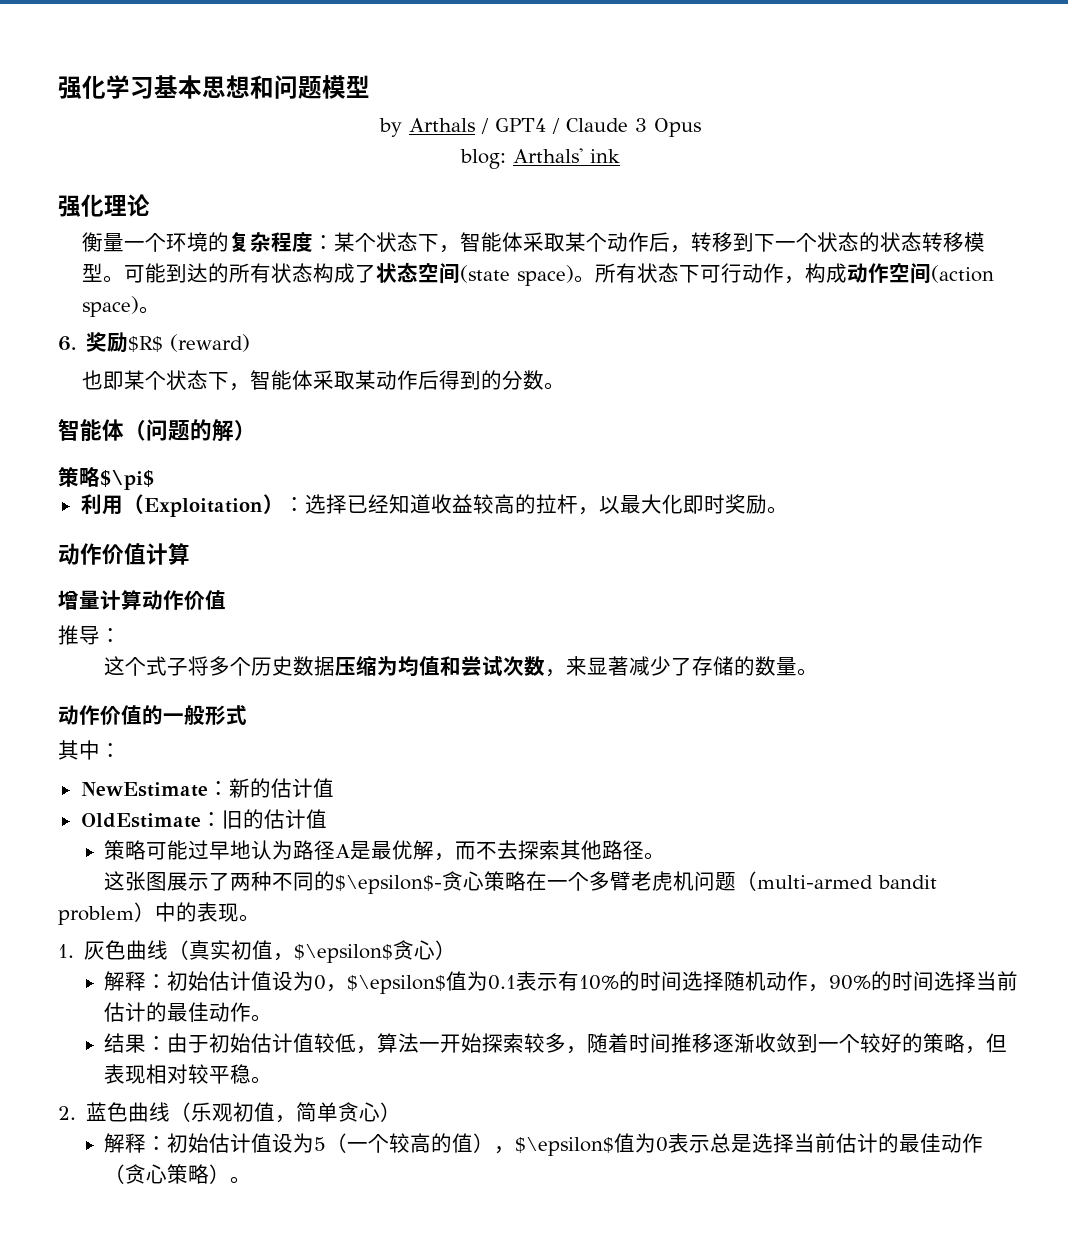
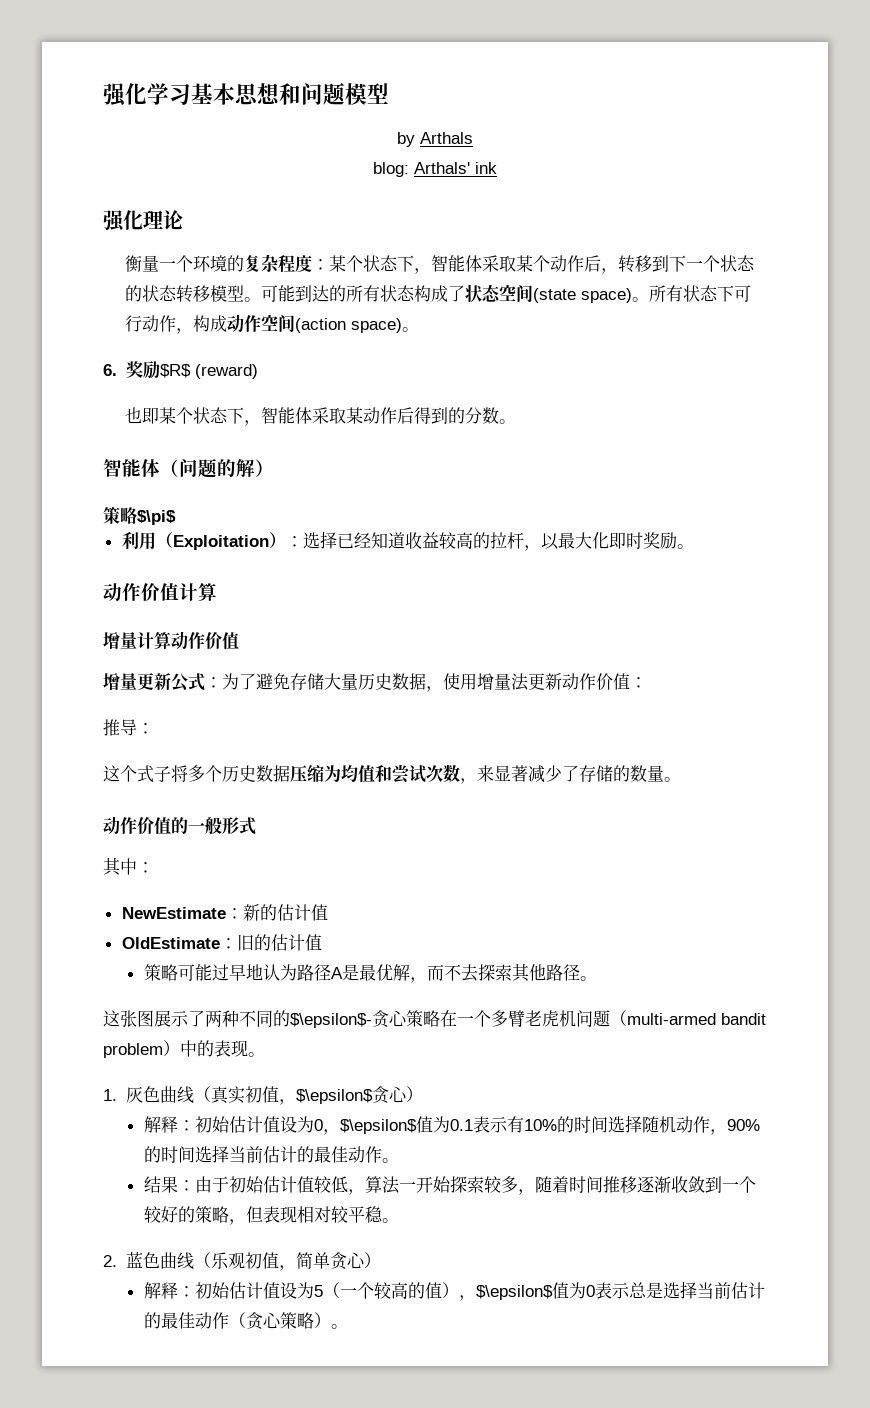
[481,118,701,137] / GPT4 / Claude 3 Opus -> (473, 138) none
(226, 600) none -> [103,673,647,692] // 增量更新公式：为了避免存储大量历史数据，使用增量法更新动作价值：

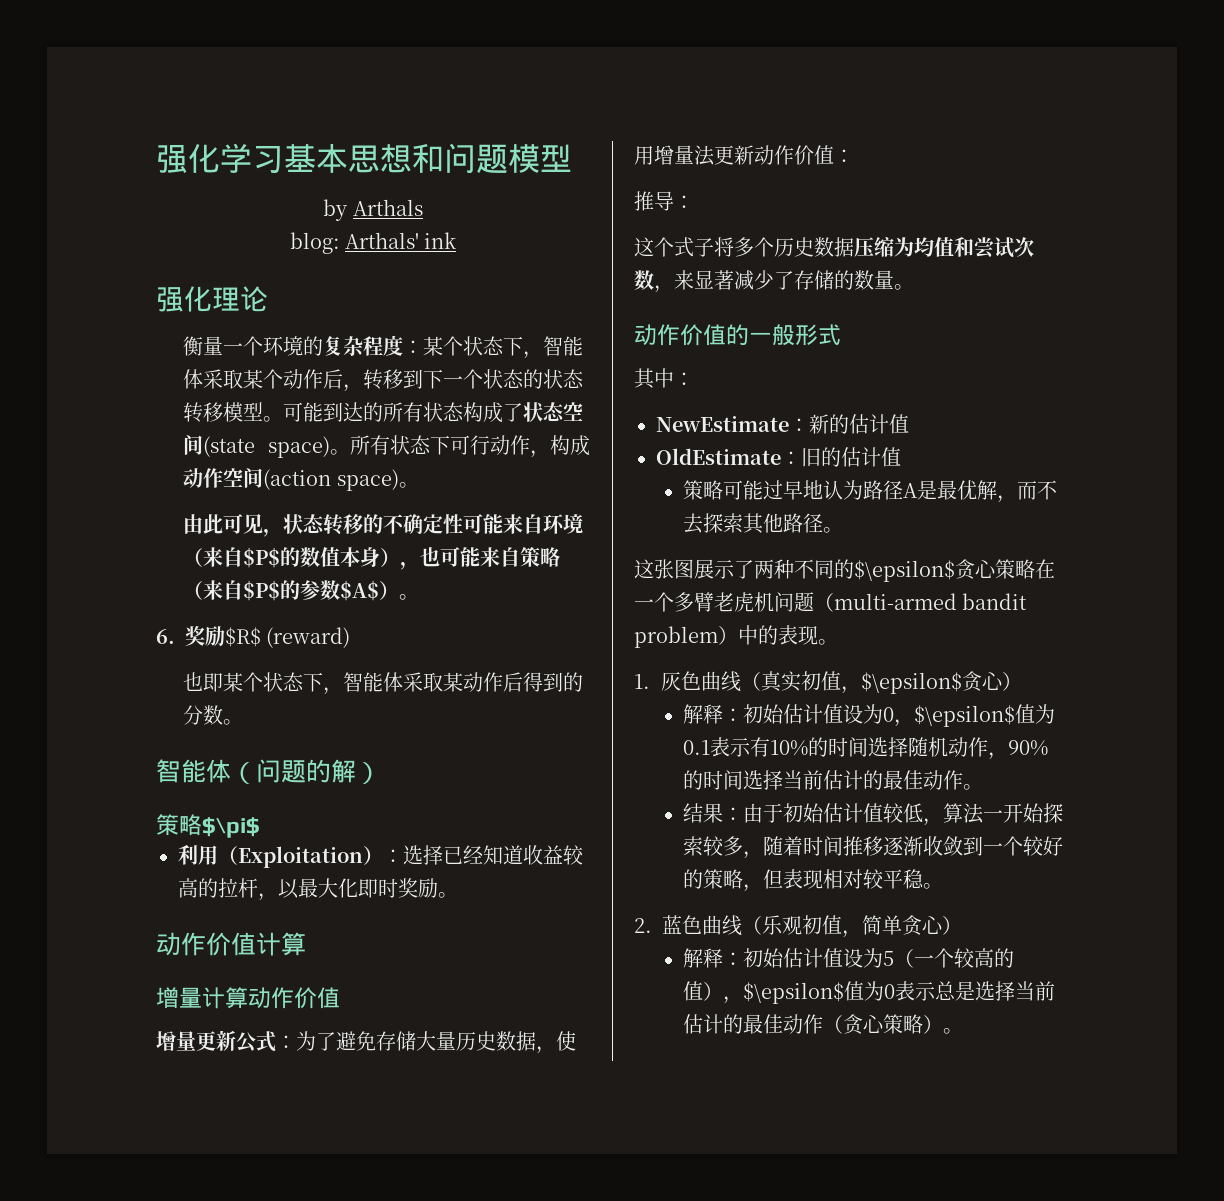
(419, 329) none -> [183,514,584,537] [183,547,561,570] [183,580,420,601] // 由此可见，状态转移的不确定性可能来自环境（来自$P$的数值本身），也可能来自策略（来自$P$的参数$A$）。
[290,1013,372,1028] $\epsilon$- -> [854,560,955,582] $\epsilon$

